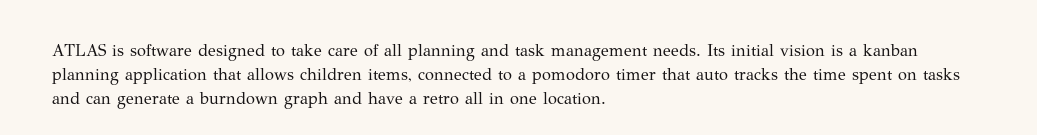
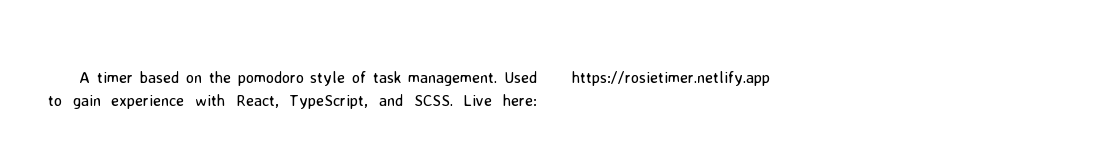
[52,43,918,61] [52,68,960,85] [52,92,606,109] ATLAS is software designed to take care of all planning and task management needs. Its initial vision is a kanban planning application that allows children items, connected to a pomodoro timer that auto tracks the time spent on tasks and can generate a burndown graph and have a retro all in one location. -> [78,71,537,86] [48,94,537,109] [572,71,770,86] A timer based on the pomodoro style of task management. Used to gain experience with React, TypeScript, and SCSS. Live here: https://rosietimer.netlify.app

